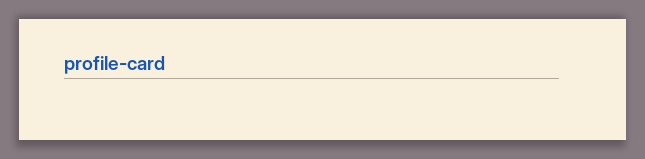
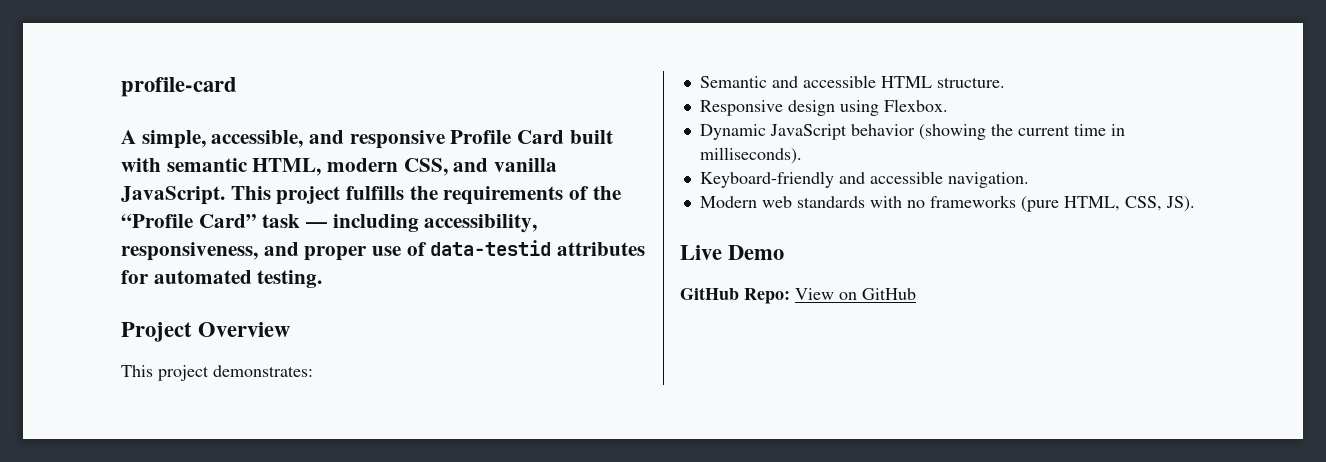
(165, 65) none -> [121,130,613,149] [121,158,558,176] [121,186,621,205] [121,214,538,233] [121,240,646,261] [121,270,323,288] [121,322,291,342] [121,365,313,381] [699,75,1005,88] [699,99,948,116] [699,124,1125,140] [699,147,802,164] [699,171,1029,188] [699,195,1195,212] [680,245,785,260] [680,287,916,304] // A simple, accessible, and responsive Profile Card built with semantic HTML, modern CSS, and vanilla JavaScript. This project fulfills the requirements of the “Profile Card” task — including accessibility, responsiveness, and proper use of data-testid attributes for automated testing. // Project Overview // This project demonstrates: // Semantic and accessible HTML structure. // Responsive design using Flexbox. // Dynamic JavaScript behavior (showing the current time in milliseconds). // Keyboard-friendly and accessible navigation. // Modern web standards with no frameworks (pure HTML, CSS, JS). // Live Demo // GitHub Repo: View on GitHub

